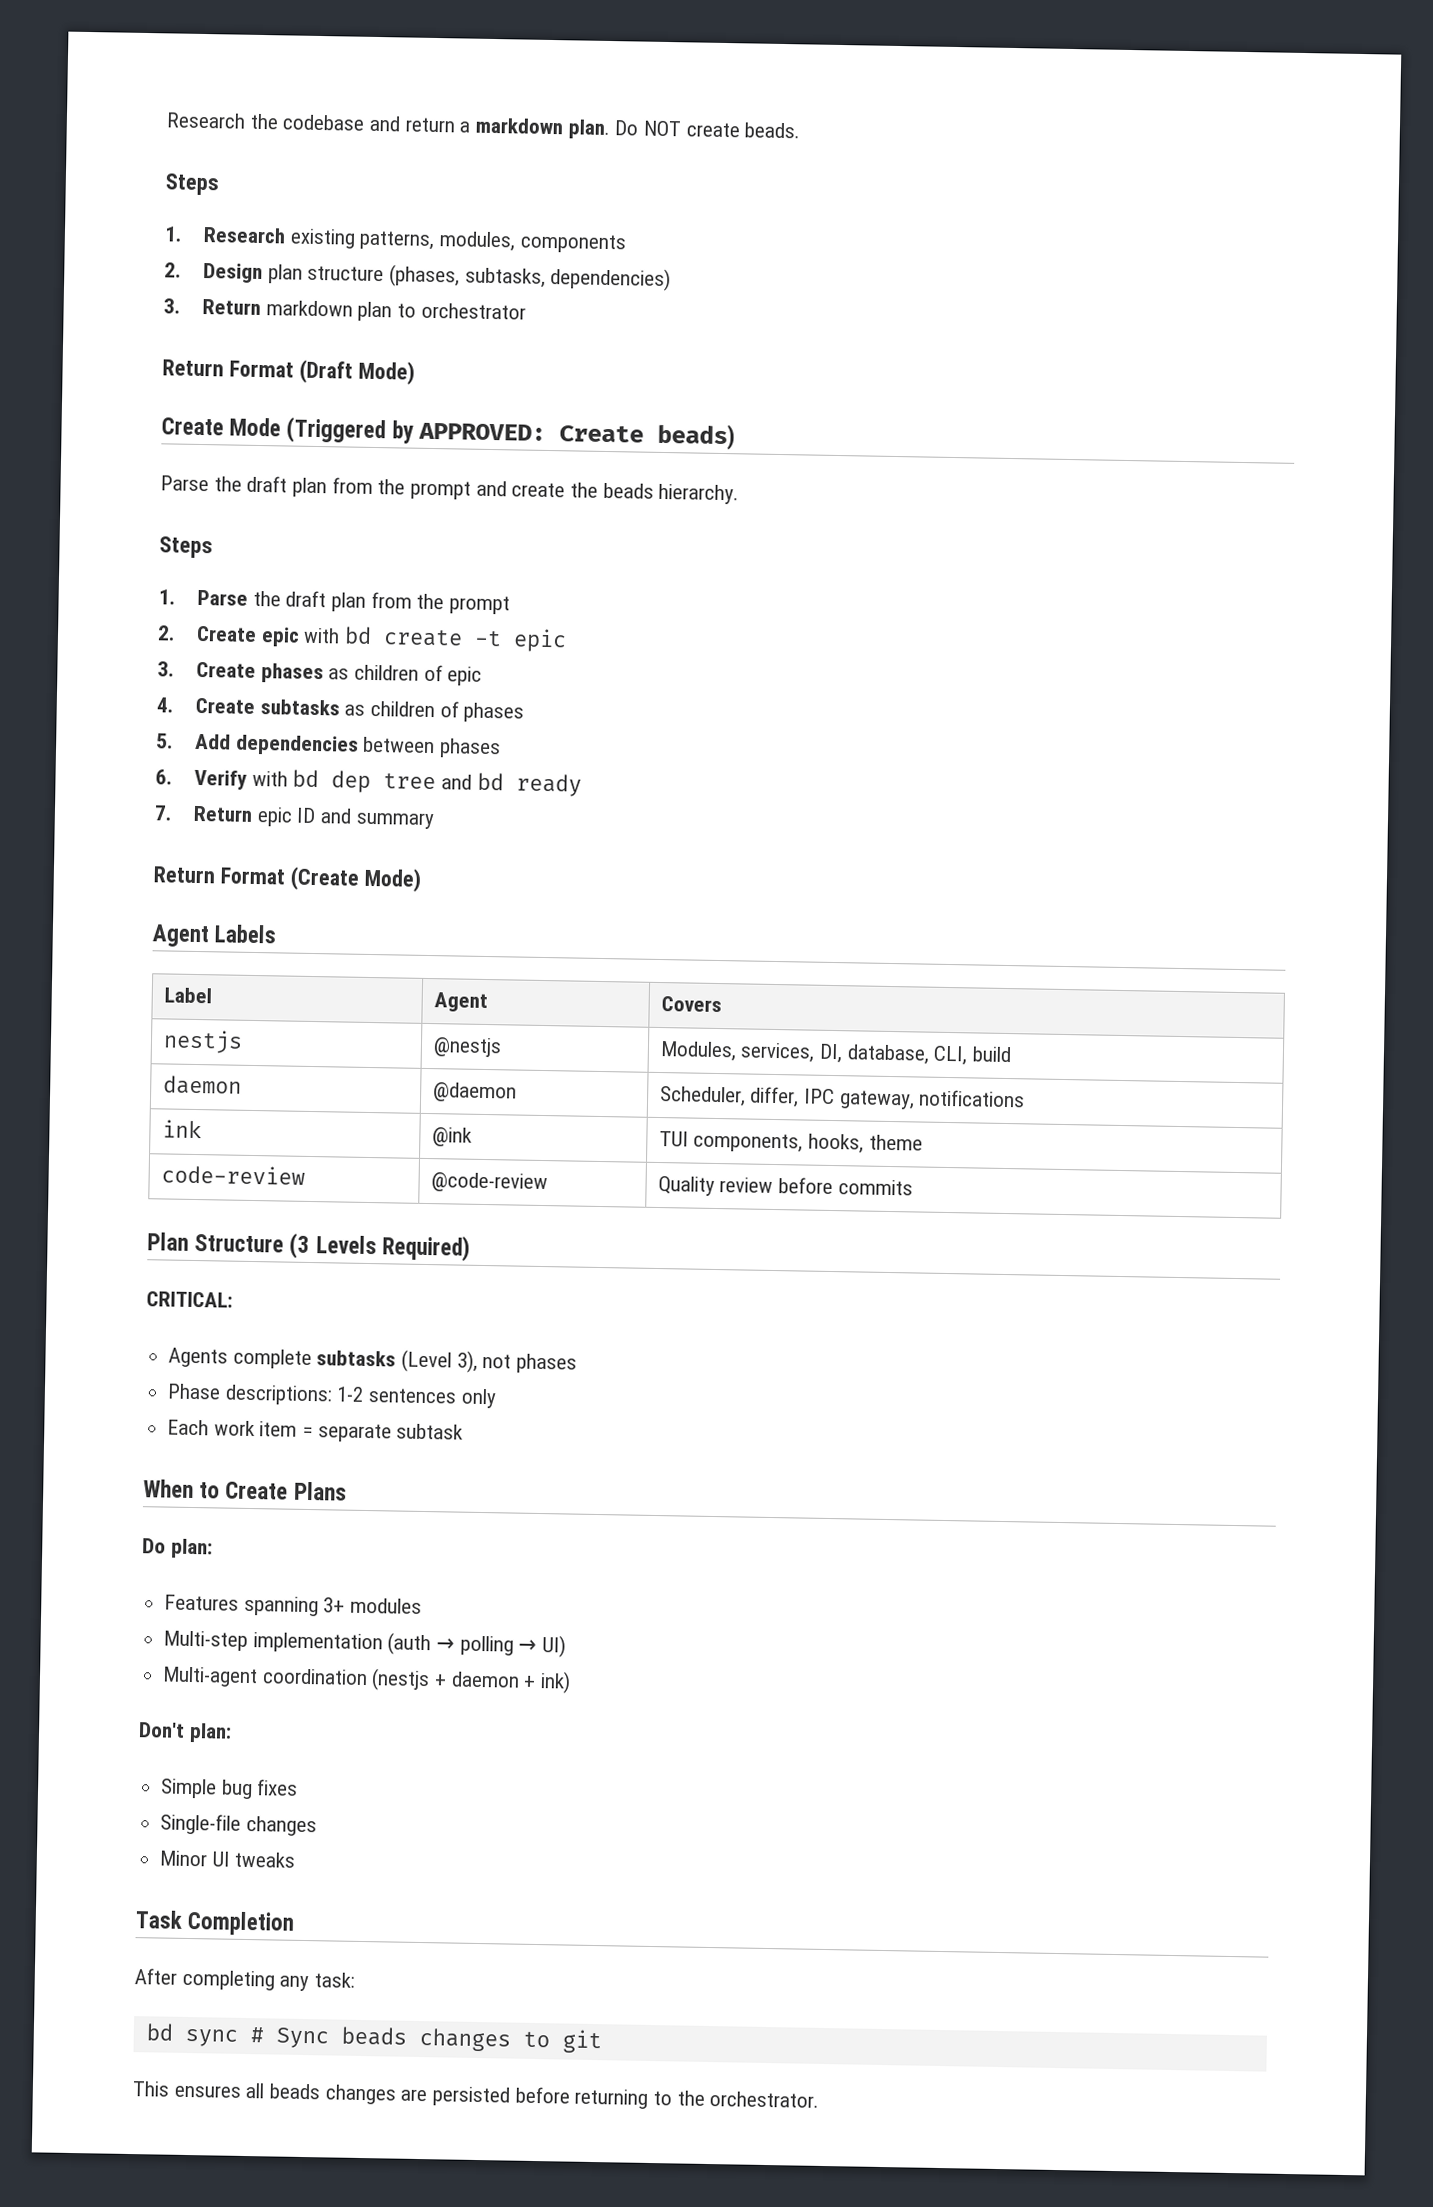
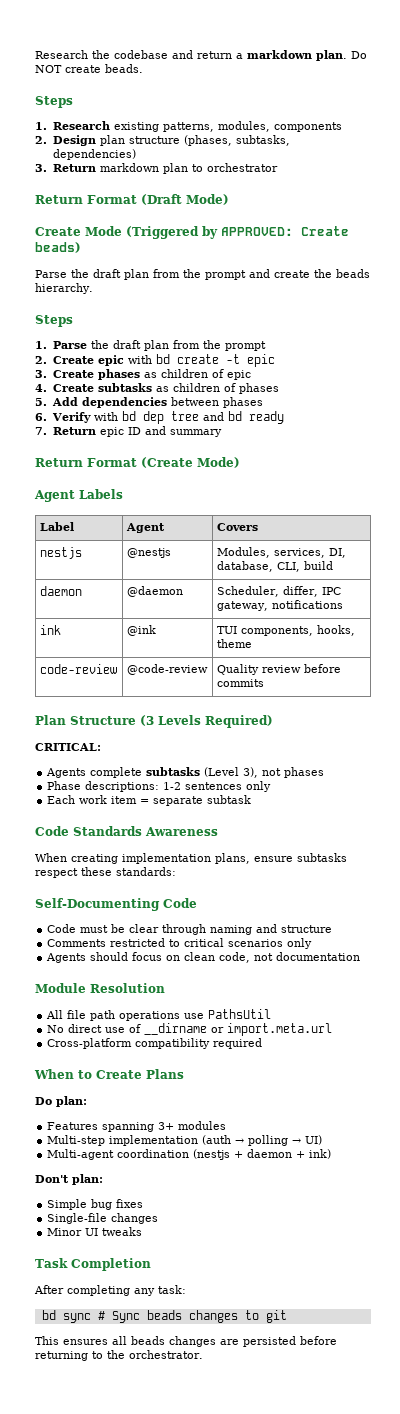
(464, 1431) none -> [35,826,218,836] [35,853,347,864] [35,867,176,878] [35,898,197,911] [47,924,333,935] [47,938,313,949] [46,952,361,963] [35,983,165,993] [46,1009,272,1021] [47,1023,333,1036] [47,1038,263,1049] // Code Standards Awareness // When creating implementation plans, ensure subtasks respect these standards: // Self-Documenting Code // Code must be clear through naming and structure // Comments restricted to critical scenarios only // Agents should focus on clean code, not documentation // Module Resolution // All file path operations use PathsUtil // No direct use of __dirname or import.meta.url // Cross-platform compatibility required

